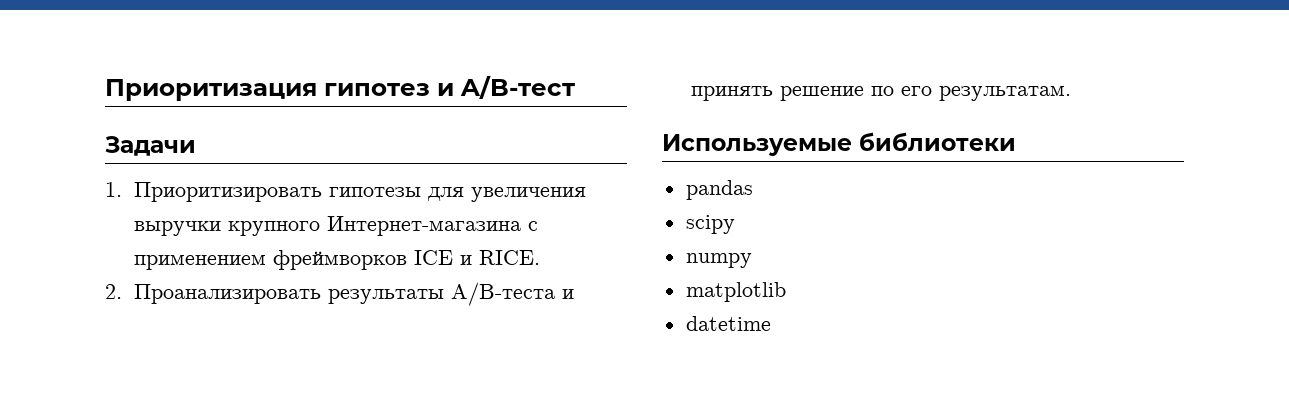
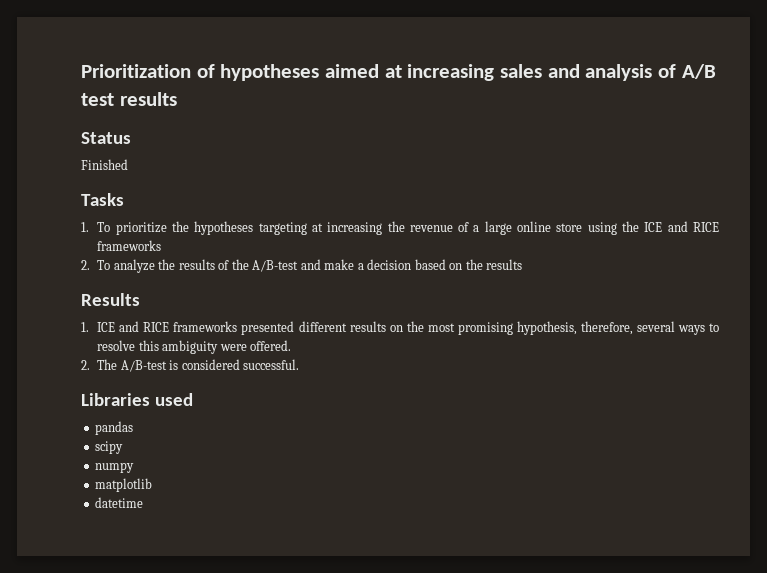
[105,75,575,101] [105,136,196,156] [105,182,587,202] [134,216,539,236] [134,250,541,270] [105,282,575,306] [691,86,1072,101] [662,132,1016,156] Приоритизация гипотез и A/B-тест // Задачи // 1. Приоритизировать гипотезы для увеличения выручки крупного Интернет-магазина с применением фреймворков ICE и RICE. // 2. Проанализировать результаты A/B-теста и принять решение по его результатам. // Используемые библиотеки -> [81,64,716,81] [81,92,177,106] [81,132,131,144] [81,159,128,170] [81,193,124,206] [81,221,720,235] [97,240,162,251] [81,259,523,273] [81,293,140,306] [81,321,719,335] [97,340,292,354] [81,359,300,372] [81,393,193,406] Prioritization of hypotheses aimed at increasing sales and analysis of A/B test results // Status // Finished // Tasks // 1. To prioritize the hypotheses targeting at increasing the revenue of a large online store using the ICE and RICE frameworks // 2. To analyze the results of the A/B-test and make a decision based on the results // Results // 1. ICE and RICE frameworks presented different results on the most promising hypothesis, therefore, several ways to resolve this ambiguity were offered. // 2. The A/B-test is considered successful. // Libraries used

